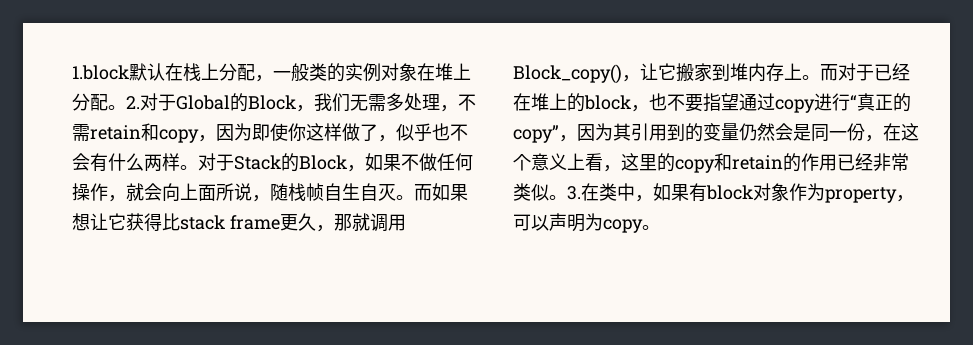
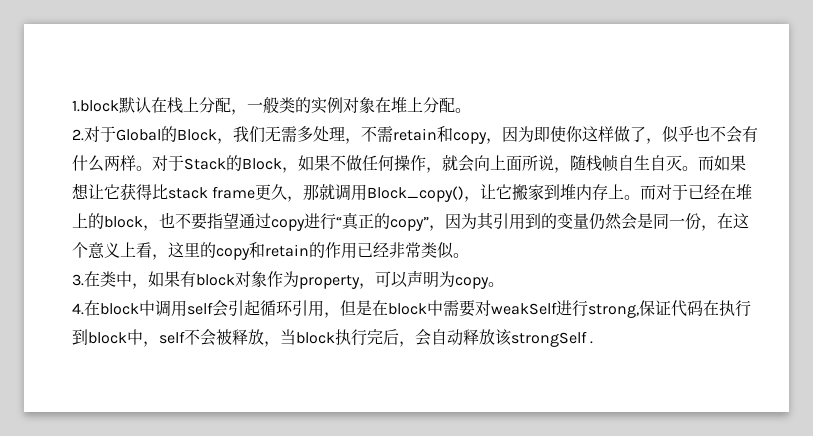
(126, 107) none -> (471, 110) //
(567, 197) none -> (469, 255) //
(660, 227) none -> [72,300,751,318] [72,329,594,347] // 4.在block中调用self会引起循环引用，但是在block中需要对weakSelf进行strong,保证代码在执行到block中，self不会被释放，当block执行完后，会自动释放该strongSelf .

